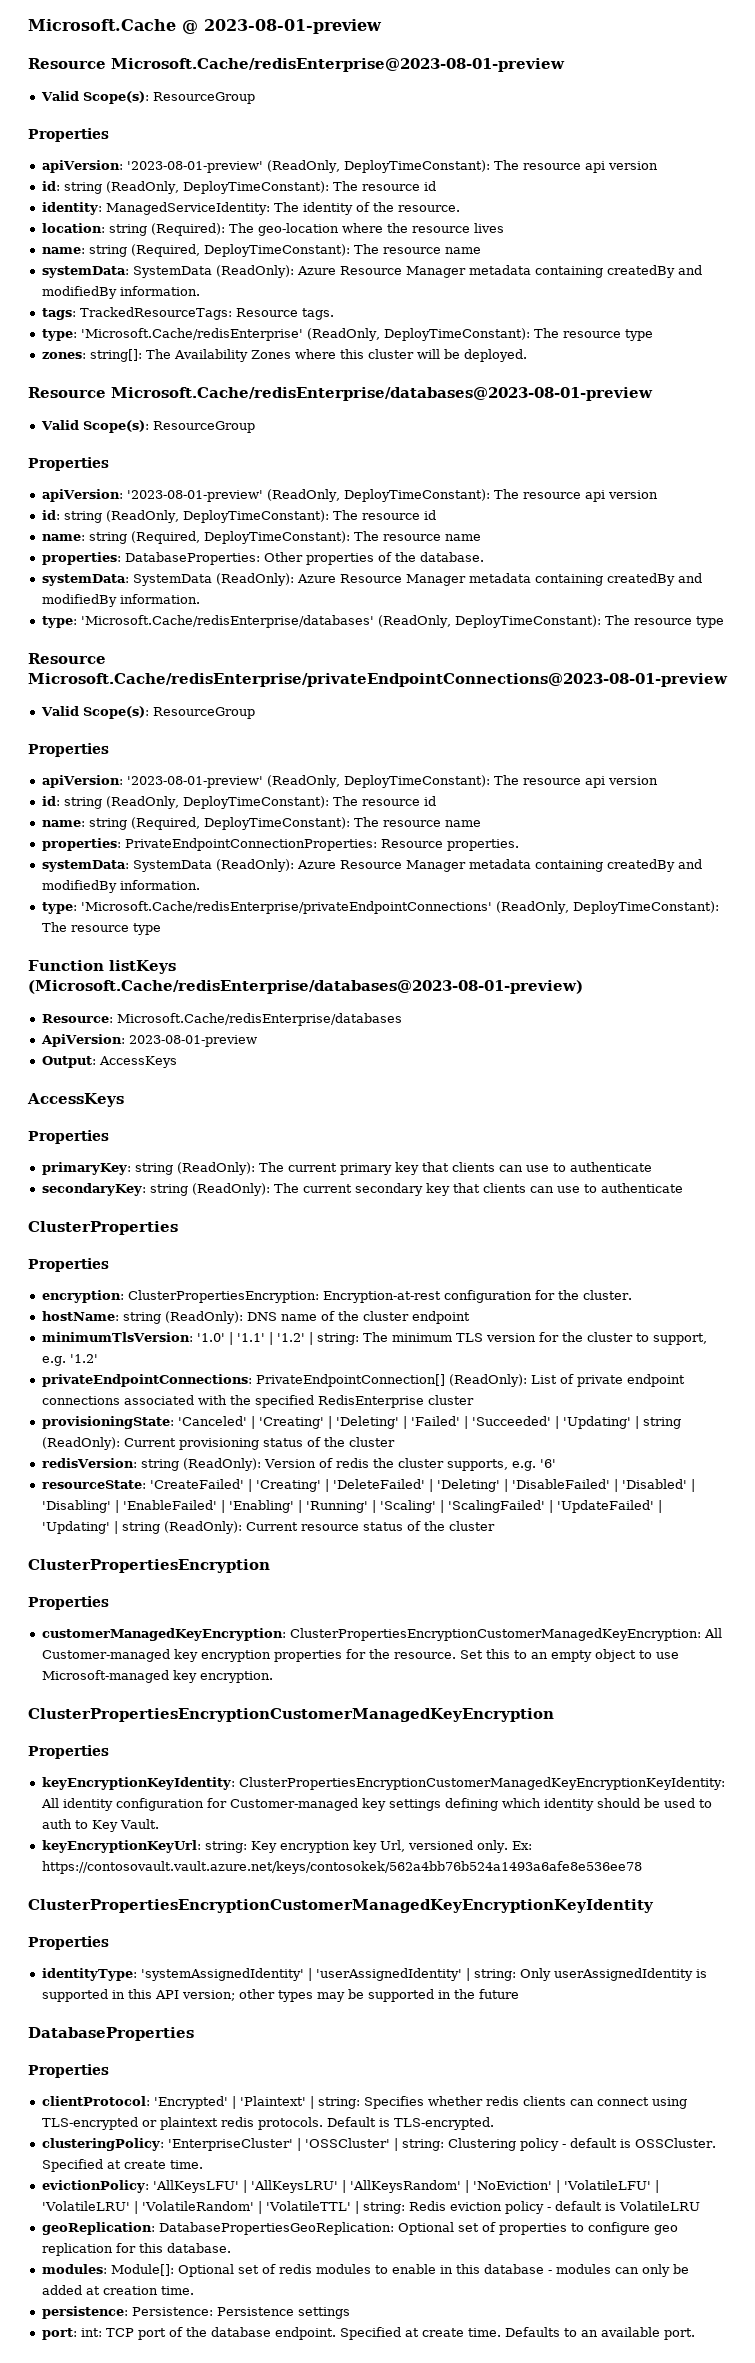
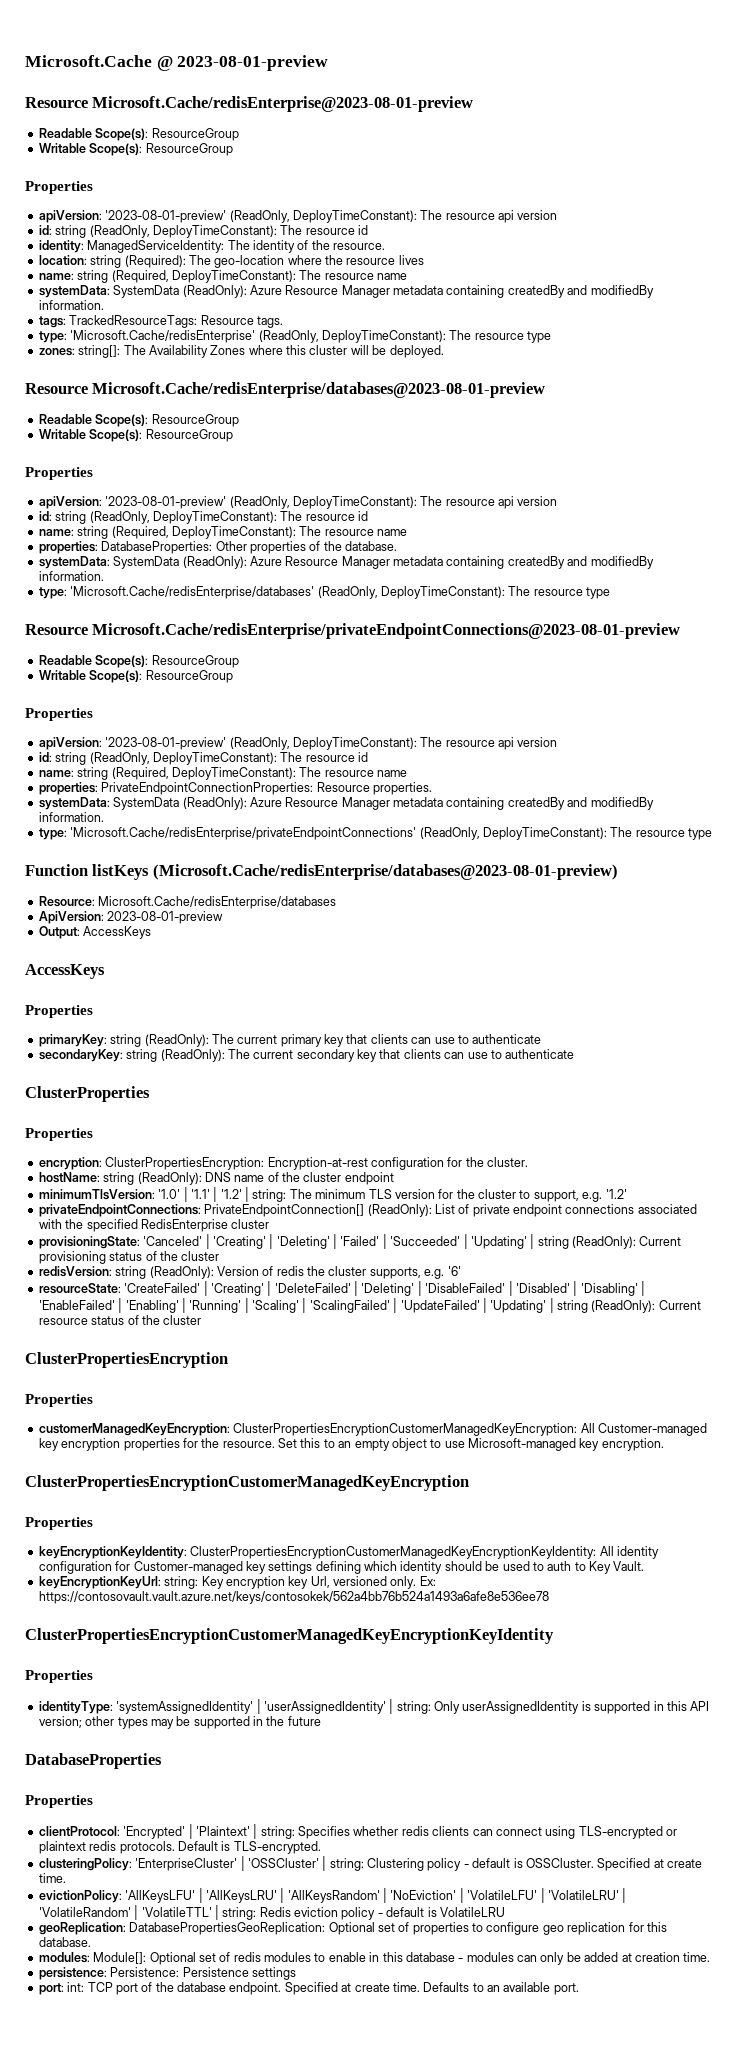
[40,91,79,101] Valid -> [38,128,239,141] [38,143,86,153] Readable Scope(s): ResourceGroup // Writable
[40,420,79,430] Valid -> [38,414,239,427] [38,429,86,439] Readable Scope(s): ResourceGroup // Writable
[40,706,79,716] Valid -> [38,655,239,668] [38,670,86,680] Readable Scope(s): ResourceGroup // Writable

